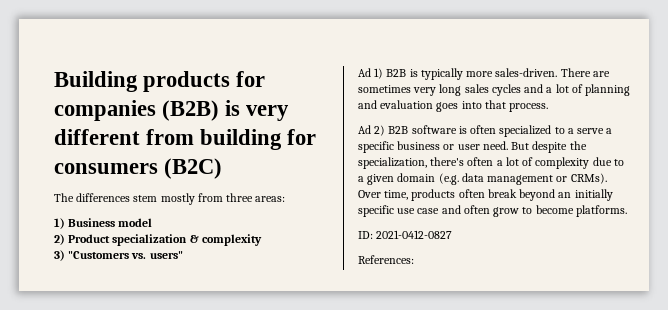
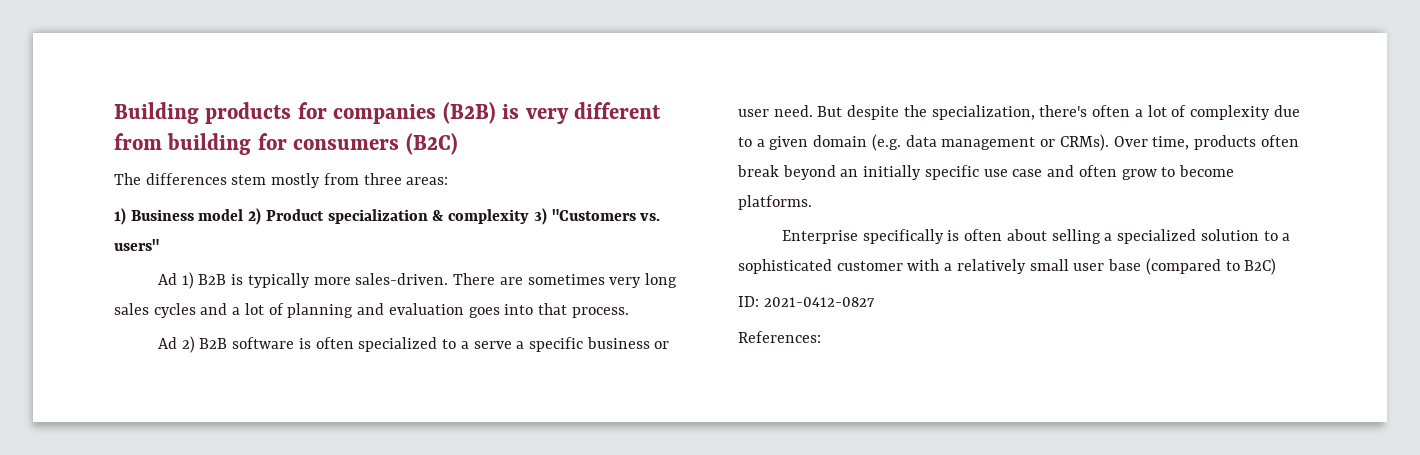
(153, 222) // -> (244, 215) none
(262, 240) // -> (530, 216) none
(627, 211) none -> [781,229,1291,244] [738,258,1277,275] // Enterprise specifically is often about selling a specialized solution to a sophisticated customer with a relatively small user base (compared to B2C)

